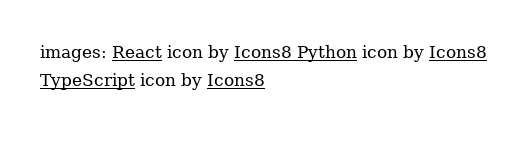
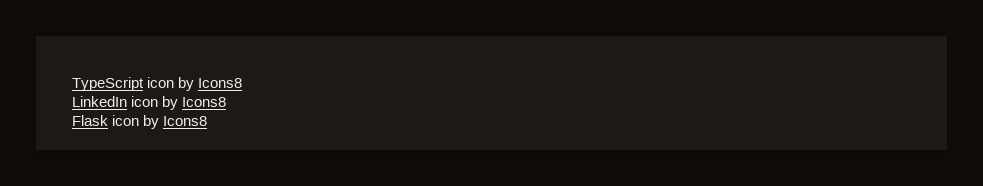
[40,45,487,62] [40,73,135,90] images: React icon by Icons8 Python icon by Icons8 TypeScript -> [72,77,243,91] [72,96,227,110] [72,115,108,126] TypeScript icon by Icons8 // LinkedIn icon by Icons8 // Flask

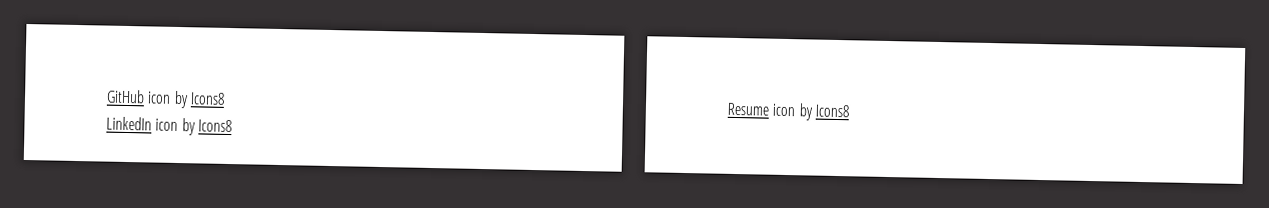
[72,77,144,91] TypeScript -> [106,89,145,104] GitHub
[72,115,108,126] Flask -> [727,102,770,116] Resume

